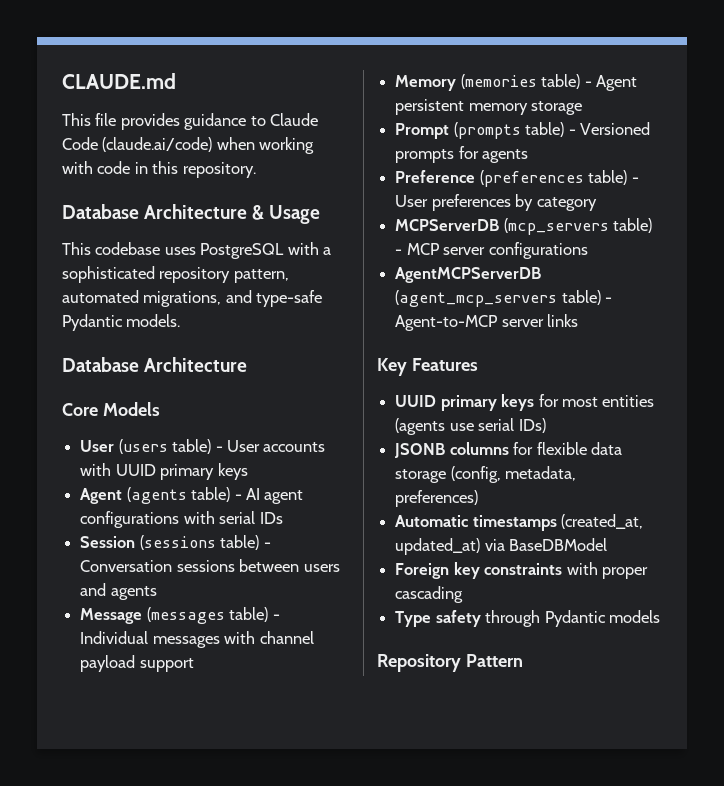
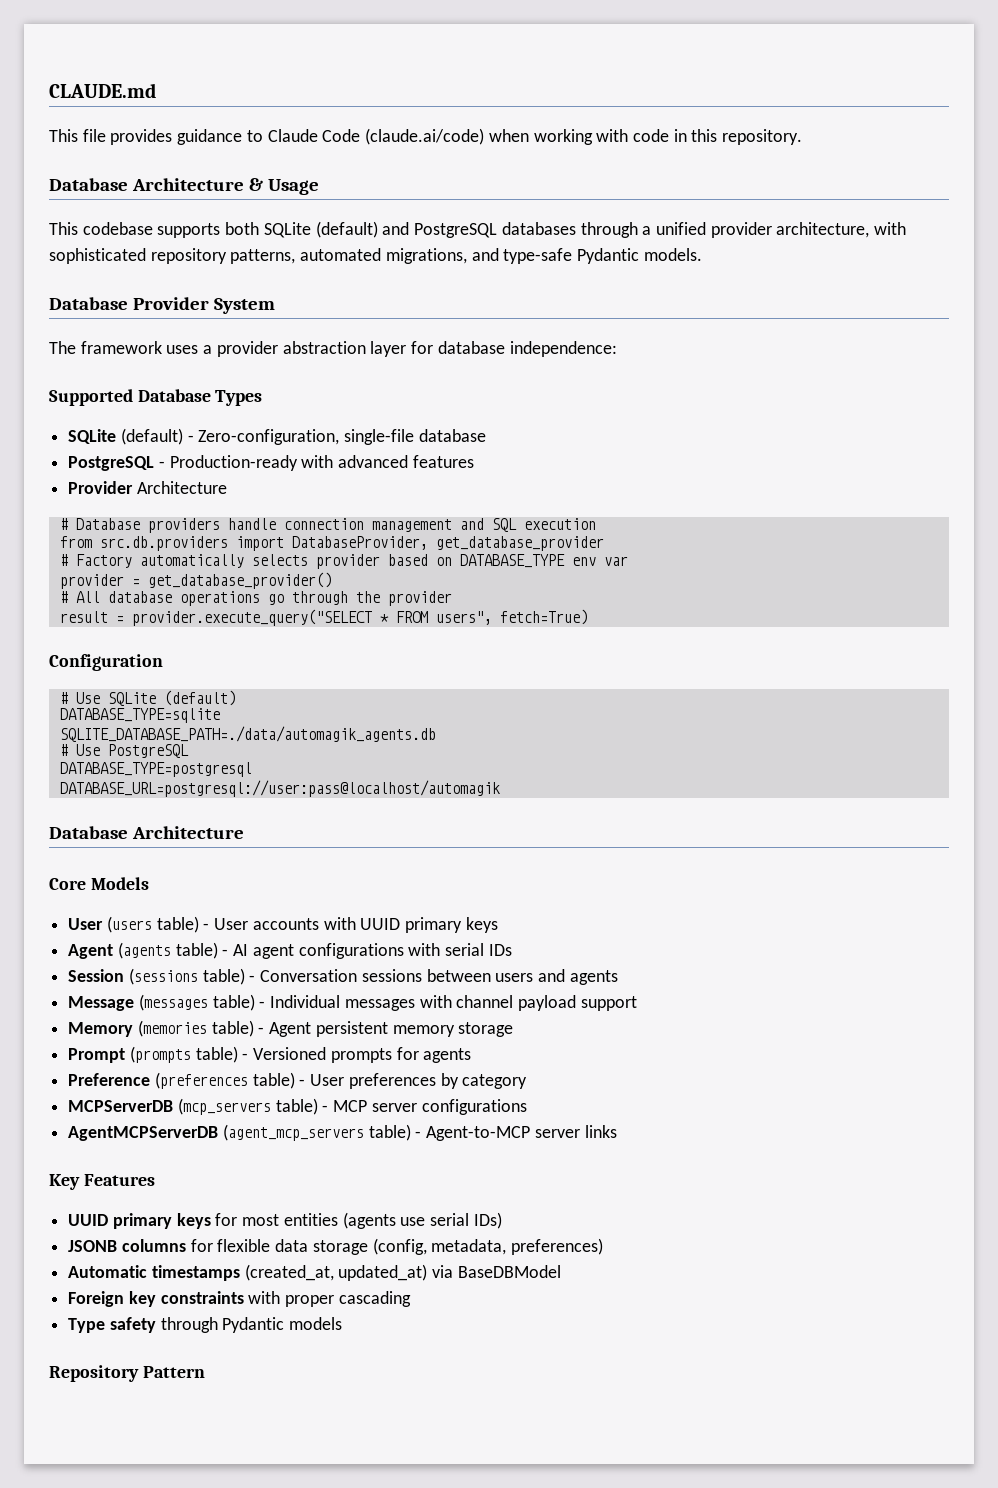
[164,242,332,259] uses PostgreSQL with a -> [157,221,907,238] supports both SQLite (default) and PostgreSQL databases through a unified provider architecture, with
[233,269,289,283] pattern, -> [230,249,296,264] patterns,
(181, 320) none -> [49,297,275,314] [49,341,617,357] [49,389,263,406] [68,428,486,445] [68,455,474,471] [68,481,227,494] [59,518,596,533] [59,536,604,551] [59,554,628,569] [59,572,332,589] [59,591,452,606] [59,609,588,626] [49,654,163,671] [59,690,236,706] [59,708,220,723] [59,726,436,742] [59,744,189,758] [59,762,252,777] [59,780,500,797] // Database Provider System // The framework uses a provider abstraction layer for database independence: // Supported Database Types // SQLite (default) - Zero-configuration, single-file database // PostgreSQL - Production-ready with advanced features // Provider Architecture // # Database providers handle connection management and SQL execution // from src.db.providers import DatabaseProvider, get_database_provider // # Factory automatically selects provider based on DATABASE_TYPE env var // provider = get_database_provider() // # All database operations go through the provider // result = provider.execute_query("SELECT * FROM users", fetch=True) // Configuration // # Use SQLite (default) // DATABASE_TYPE=sqlite // SQLITE_DATABASE_PATH=./data/automagik_agents.db // # Use PostgreSQL // DATABASE_TYPE=postgresql // DATABASE_URL=postgresql://user:pass@localhost/automagik

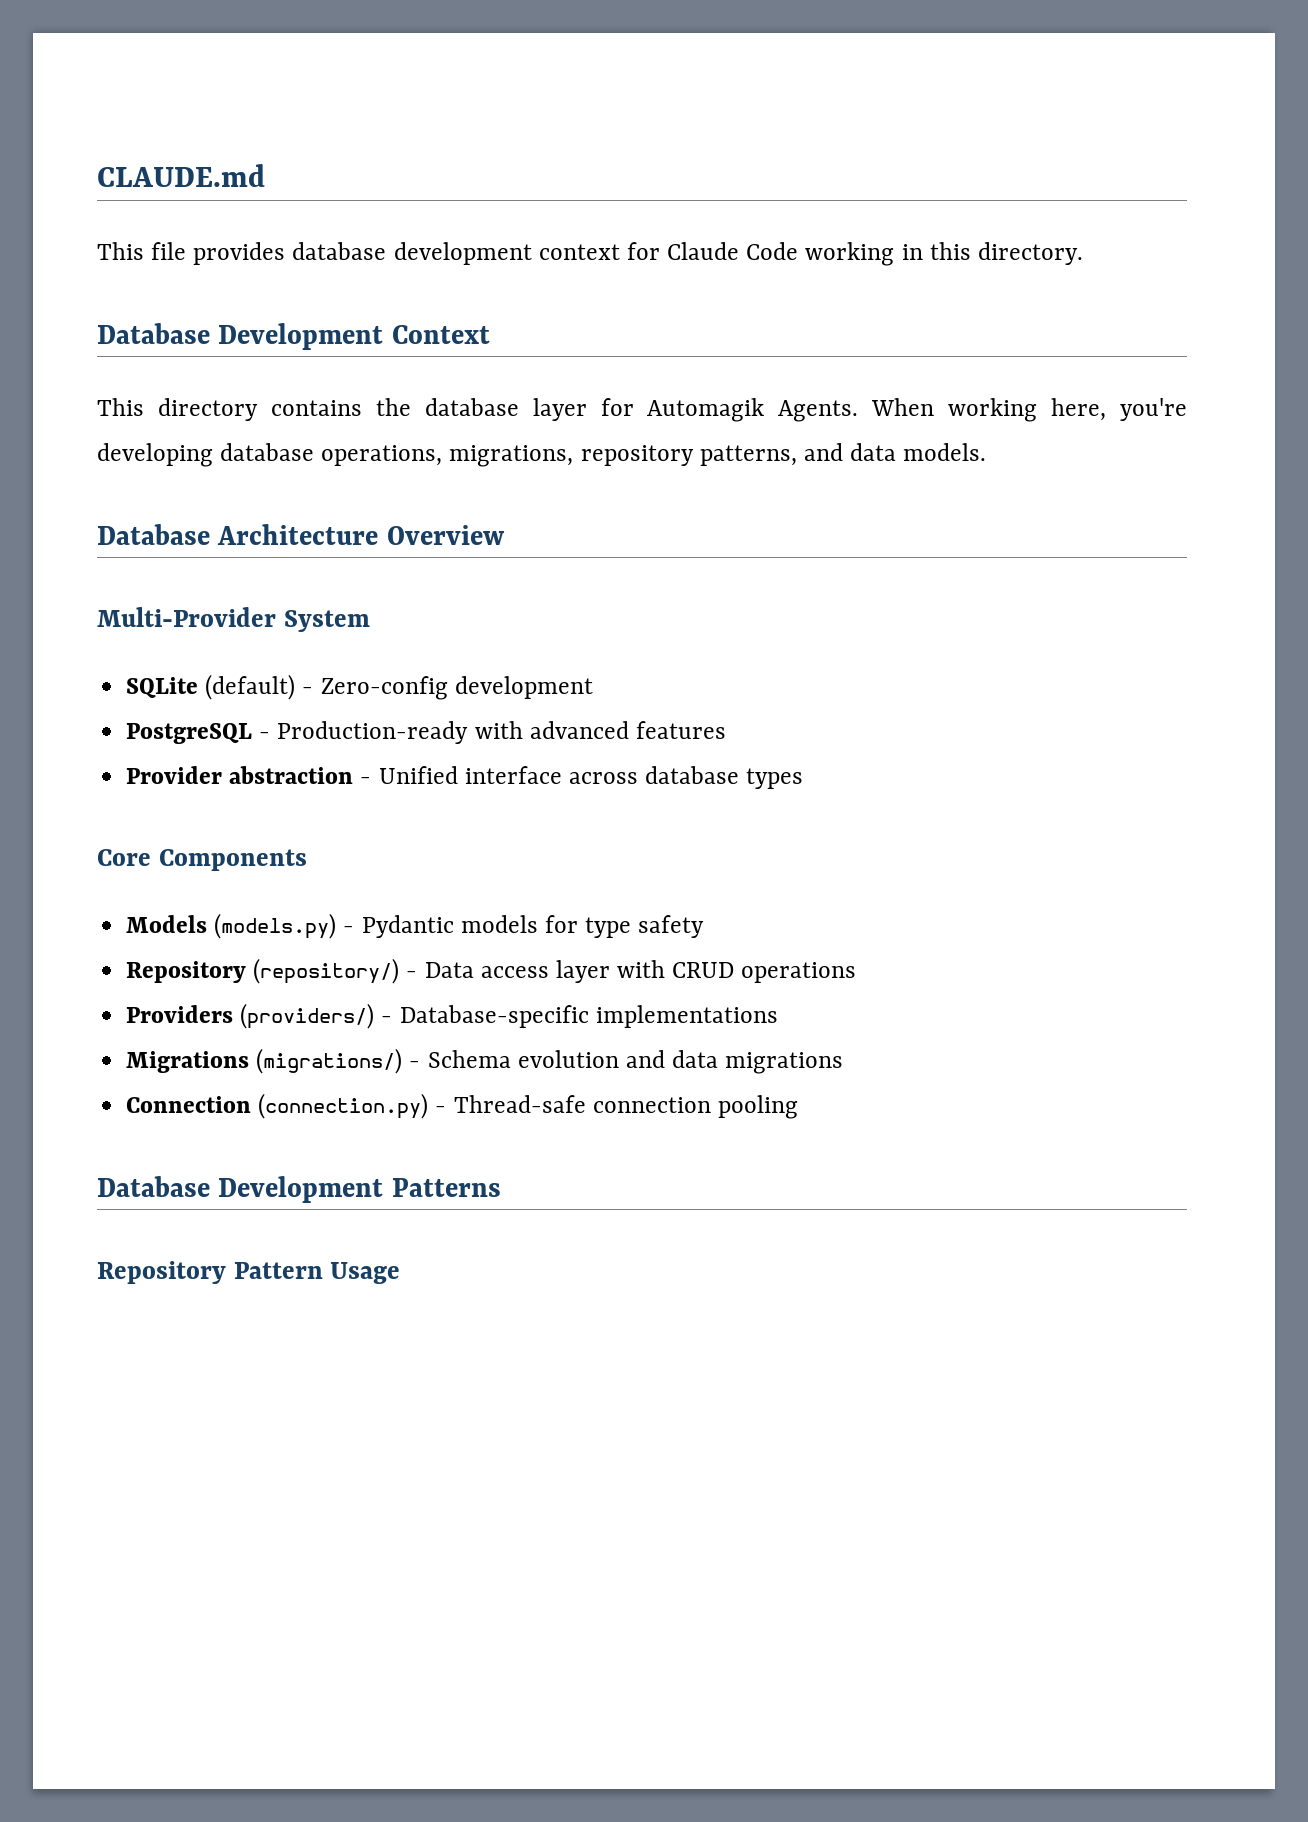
[177,128,803,145] [49,178,319,195] [49,221,907,238] [49,248,702,264] [49,297,275,314] [49,341,617,357] [49,389,263,406] guidance to Claude Code (claude.ai/code) when working with code in this repository. // Database Architecture & Usage // This codebase supports both SQLite (default) and PostgreSQL databases through a unified provider architecture, with sophisticated repository patterns, automated migrations, and type-safe Pydantic models. // Database Provider System // The framework uses a provider abstraction layer for database independence: // Supported Database Types -> [292,242,1083,266] [97,323,490,350] [97,398,1187,422] [97,443,987,467] [97,524,504,545] [97,607,370,632] database development context for Claude Code working in this directory. // Database Development Context // This directory contains the database layer for Automagik Agents. When working here, you're developing database operations, migrations, repository patterns, and data models. // Database Architecture Overview // Multi-Provider System
[198,429,486,445] Zero-configuration, single-file database -> [320,676,593,700] Zero-config development
[136,481,227,494] [59,518,596,533] [59,536,604,551] [59,554,628,569] [59,572,332,589] [59,591,452,606] [59,609,588,626] [49,654,163,671] [59,690,236,706] [59,708,220,723] [59,726,436,742] [59,744,189,758] [59,762,252,777] [59,780,500,797] [49,826,244,839] [49,877,149,890] [68,916,498,933] [68,942,512,959] [68,968,618,985] [68,994,637,1011] [68,1020,514,1037] [68,1046,472,1063] [68,1072,528,1089] [68,1098,527,1115] [68,1124,617,1141] [49,1174,155,1190] [68,1212,502,1229] [68,1238,604,1255] [68,1264,561,1281] [68,1291,411,1307] [68,1317,343,1333] Architecture // # Database providers handle connection management and SQL execution // from src.db.providers import DatabaseProvider, get_database_provider // # Factory automatically selects provider based on DATABASE_TYPE env var // provider = get_database_provider() // # All database operations go through the provider // result = provider.execute_query("SELECT * FROM users", fetch=True) // Configuration // # Use SQLite (default) // DATABASE_TYPE=sqlite // SQLITE_DATABASE_PATH=./data/automagik_agents.db // # Use PostgreSQL // DATABASE_TYPE=postgresql // DATABASE_URL=postgresql://user:pass@localhost/automagik // Database Architecture // Core Models // User (users table) - User accounts with UUID primary keys // Agent (agents table) - AI agent configurations with serial IDs // Session (sessions table) - Conversation sessions between users and agents // Message (messages table) - Individual messages with channel payload support // Memory (memories table) - Agent persistent memory storage // Prompt (prompts table) - Versioned prompts for agents // Preference (preferences table) - User preferences by category // MCPServerDB (mcp_servers table) - MCP server configurations // AgentMCPServerDB (agent_mcp_servers table) - Agent-to-MCP server links // Key Features // UUID primary keys for most entities (agents use serial IDs) // JSONB columns for flexible data storage (config, metadata, preferences) // Automatic timestamps (created_at, updated_at) via BaseDBModel // Foreign key constraints with proper cascading // Type safety through Pydantic models -> [229,766,804,789] [97,849,307,871] [126,913,705,939] [126,958,857,984] [126,1003,778,1029] [126,1048,844,1074] [126,1093,798,1119] [97,1176,501,1203] abstraction - Unified interface across database types // Core Components // Models (models.py) - Pydantic models for type safety // Repository (repository/) - Data access layer with CRUD operations // Providers (providers/) - Database-specific implementations // Migrations (migrations/) - Schema evolution and data migrations // Connection (connection.py) - Thread-safe connection pooling // Database Development Patterns
(205, 1372) none -> [330,1262,401,1284] Usage

